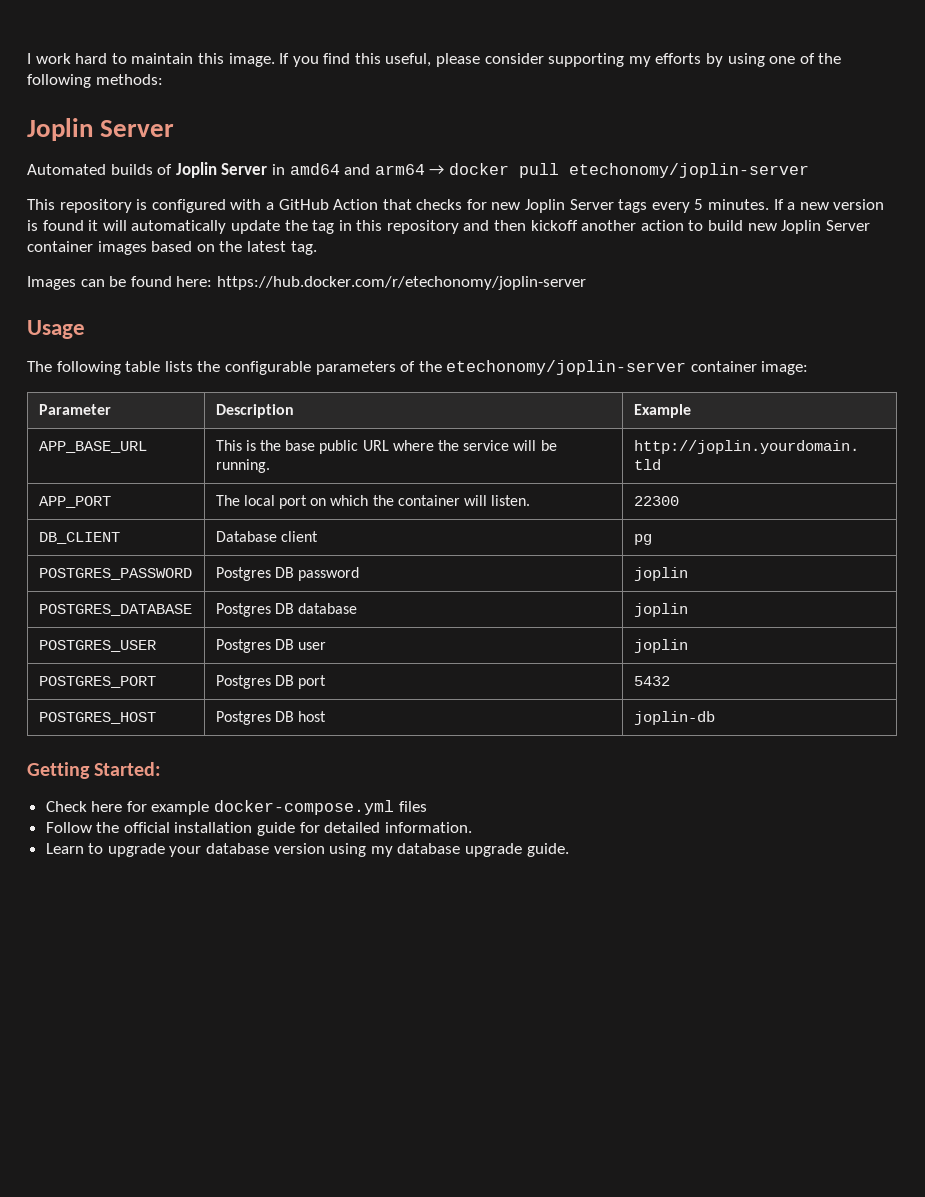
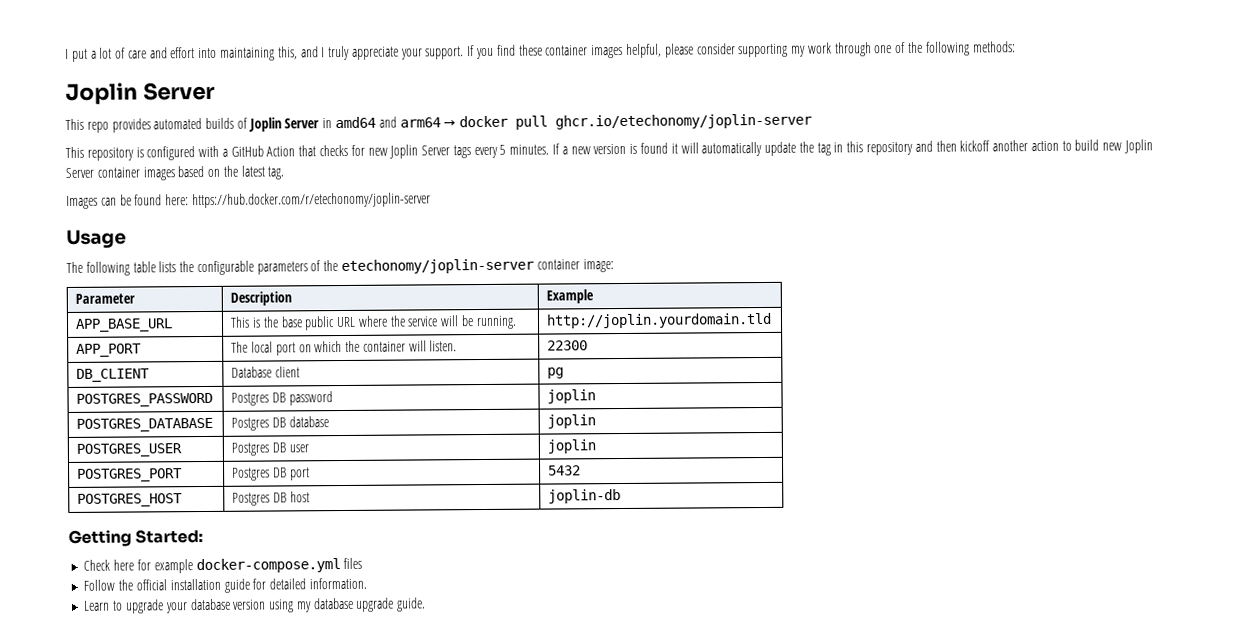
[27,53,432,67] I work hard to maintain this image. If you find this useful, -> [65,43,662,62] I put a lot of care and effort into maintaining this, and I truly appreciate your support. If you find these container images helpful,
[655,53,765,67] efforts by using -> [807,42,872,57] work through
[27,164,106,175] Automated -> [65,117,203,133] This repo provides automated
[568,163,809,178] etechonomy/joplin-server -> [555,113,813,130] ghcr.io/etechonomy/joplin-server

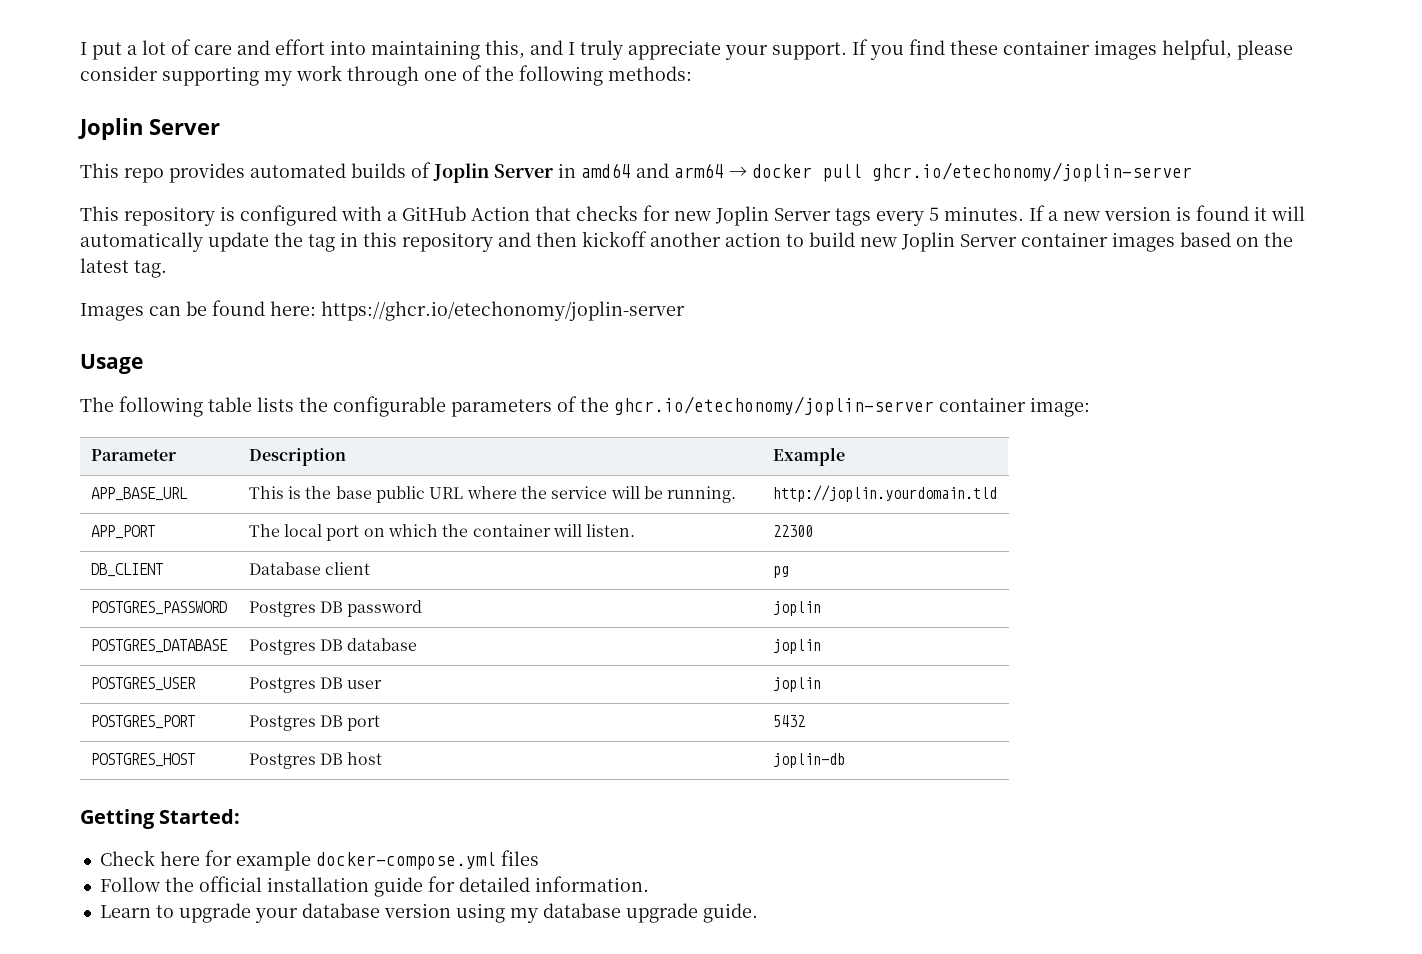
[191,192,431,209] https://hub.docker.com/r/etechonomy/joplin-server -> [321,301,685,321] https://ghcr.io/etechonomy/joplin-server
[341,258,535,275] etechonomy/joplin-server -> [614,396,934,416] ghcr.io/etechonomy/joplin-server

